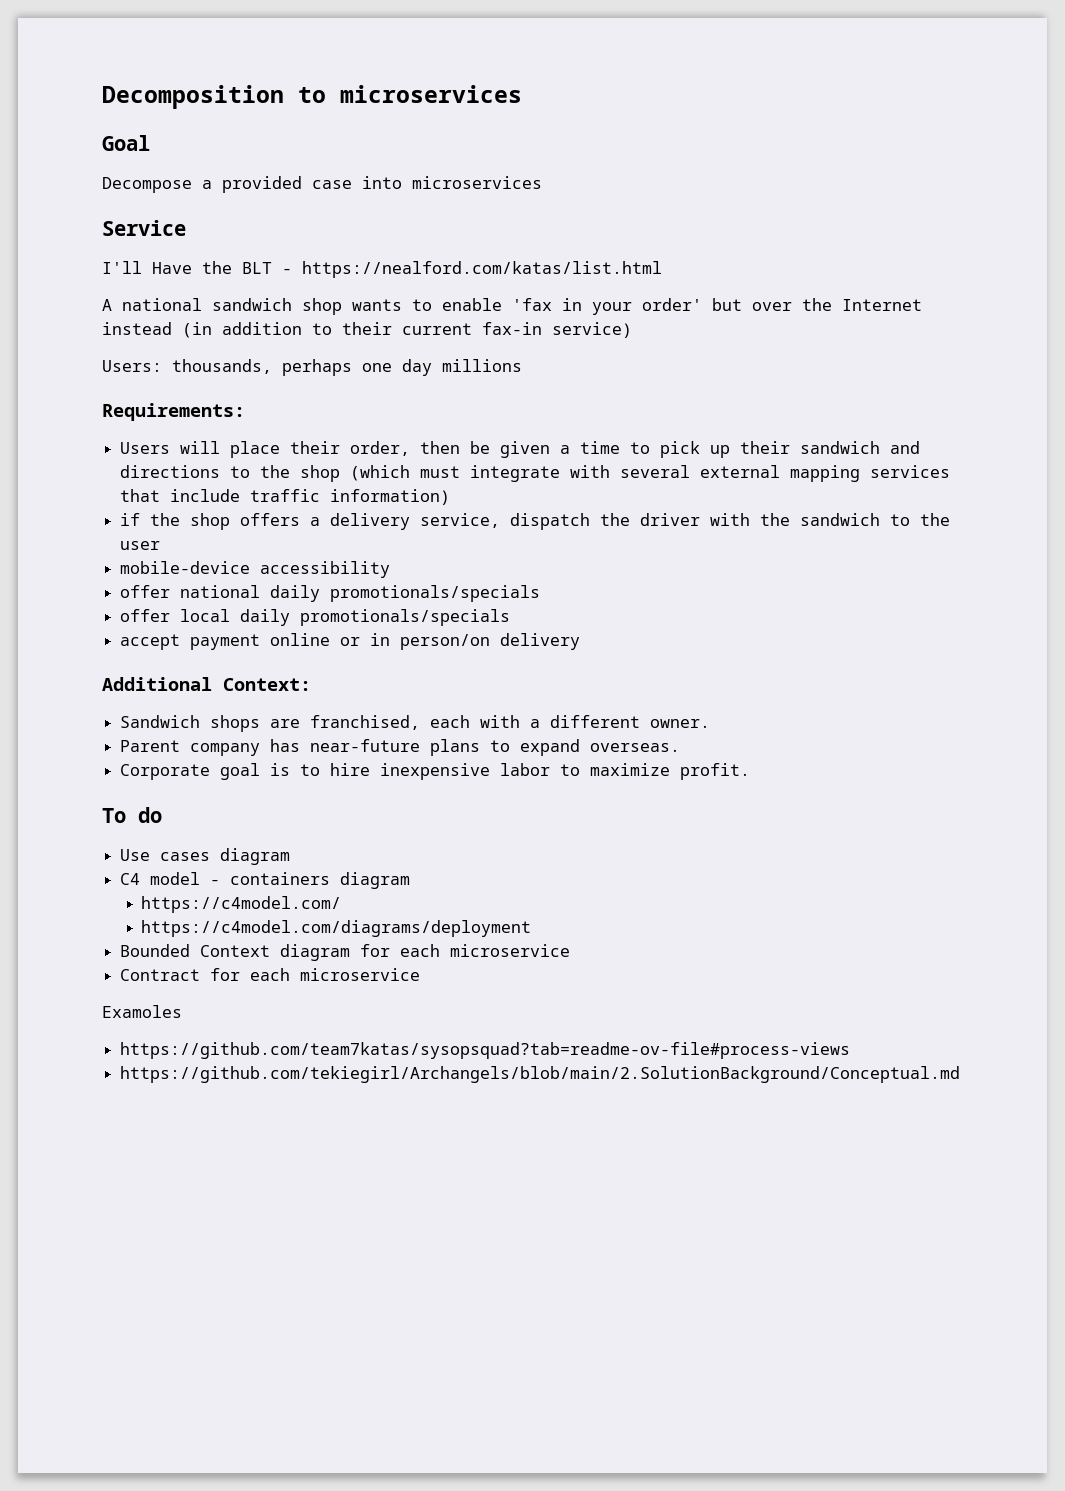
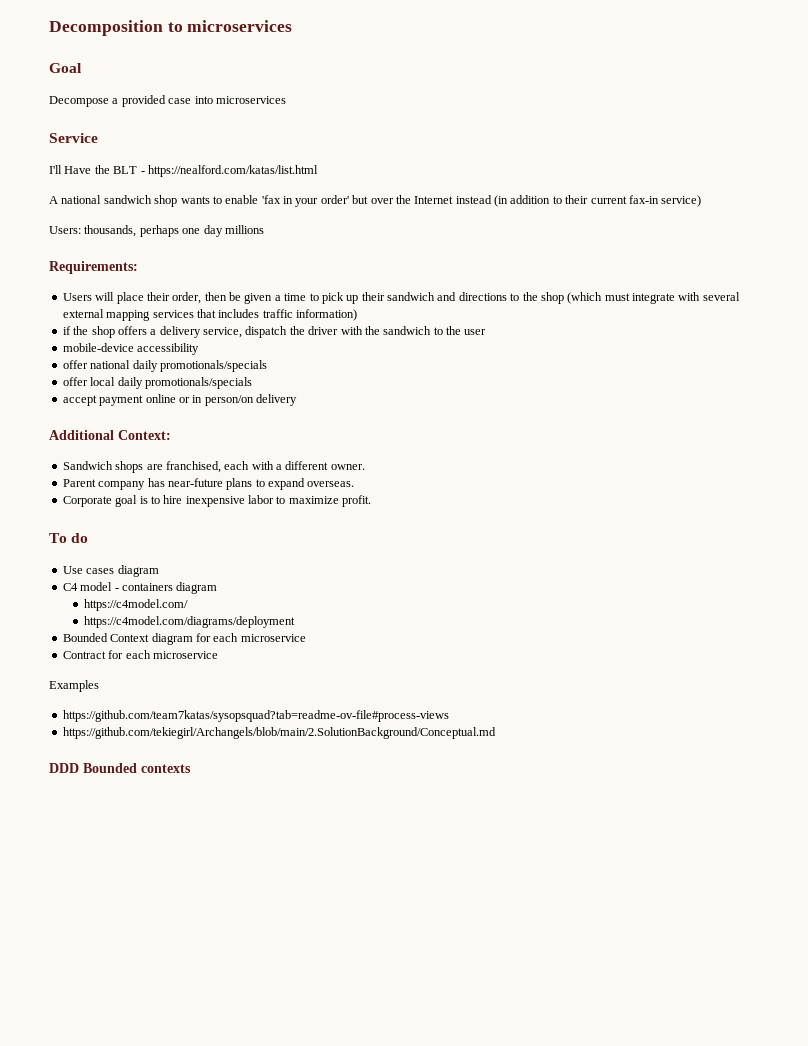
[170,489,241,502] include -> [218,309,260,318] includes
[102,1005,182,1018] Examoles -> [49,680,99,692] Examples
(961, 1074) none -> [49,763,191,773] // DDD Bounded contexts

